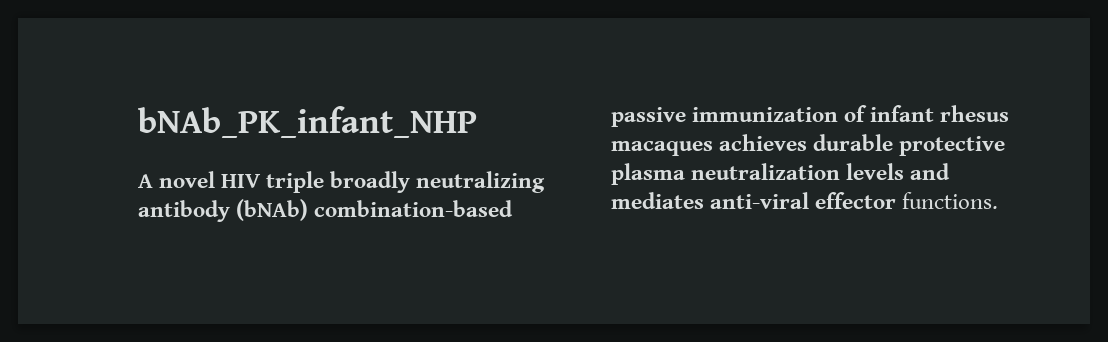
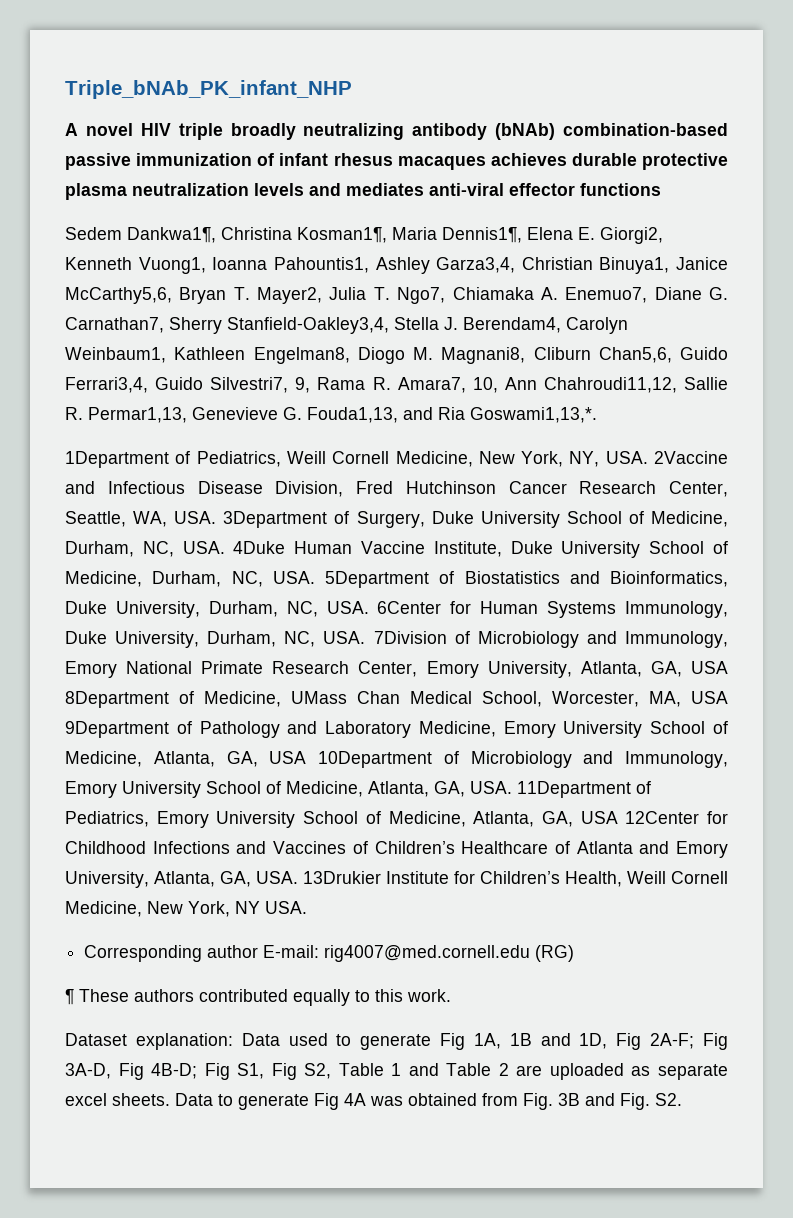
[138,106,477,138] bNAb_PK_infant_NHP -> [65,80,352,99] Triple_bNAb_PK_infant_NHP
[902,192,999,209] functions. -> [580,183,661,196] [65,227,663,244] [65,257,728,274] [65,287,729,304] [65,317,628,334] [65,347,728,364] [65,377,729,393] [65,407,597,423] [65,451,728,468] [65,481,728,497] [65,511,729,528] [65,541,728,558] [65,571,728,588] [65,601,729,618] [65,631,728,648] [65,661,728,678] [65,691,728,708] [65,721,728,738] [65,751,728,768] [65,781,651,798] [65,811,728,828] [65,841,728,858] [65,871,728,888] [65,901,307,917] [84,945,575,962] [65,989,451,1006] [65,1033,728,1050] [65,1063,729,1080] [65,1093,682,1110] functions // Sedem Dankwa1¶, Christina Kosman1¶, Maria Dennis1¶, Elena E. Giorgi2, Kenneth Vuong1, Ioanna Pahountis1, Ashley Garza3,4, Christian Binuya1, Janice McCarthy5,6, Bryan T. Mayer2, Julia T. Ngo7, Chiamaka A. Enemuo7, Diane G. Carnathan7, Sherry Stanfield-Oakley3,4, Stella J. Berendam4, Carolyn Weinbaum1, Kathleen Engelman8, Diogo M. Magnani8, Cliburn Chan5,6, Guido Ferrari3,4, Guido Silvestri7, 9, Rama R. Amara7, 10, Ann Chahroudi11,12, Sallie R. Permar1,13, Genevieve G. Fouda1,13, and Ria Goswami1,13,*. // 1Department of Pediatrics, Weill Cornell Medicine, New York, NY, USA. 2Vaccine and Infectious Disease Division, Fred Hutchinson Cancer Research Center, Seattle, WA, USA. 3Department of Surgery, Duke University School of Medicine, Durham, NC, USA. 4Duke Human Vaccine Institute, Duke University School of Medicine, Durham, NC, USA. 5Department of Biostatistics and Bioinformatics, Duke University, Durham, NC, USA. 6Center for Human Systems Immunology, Duke University, Durham, NC, USA. 7Division of Microbiology and Immunology, Emory National Primate Research Center, Emory University, Atlanta, GA, USA 8Department of Medicine, UMass Chan Medical School, Worcester, MA, USA 9Department of Pathology and Laboratory Medicine, Emory University School of Medicine, Atlanta, GA, USA 10Department of Microbiology and Immunology, Emory University School of Medicine, Atlanta, GA, USA. 11Department of Pediatrics, Emory University School of Medicine, Atlanta, GA, USA 12Center for Childhood Infections and Vaccines of Children’s Healthcare of Atlanta and Emory University, Atlanta, GA, USA. 13Drukier Institute for Children’s Health, Weill Cornell Medicine, New York, NY USA. // Corresponding author E-mail: rig4007@med.cornell.edu (RG) // ¶ These authors contributed equally to this work. // Dataset explanation: Data used to generate Fig 1A, 1B and 1D, Fig 2A-F; Fig 3A-D, Fig 4B-D; Fig S1, Fig S2, Table 1 and Table 2 are uploaded as separate excel sheets. Data to generate Fig 4A was obtained from Fig. 3B and Fig. S2.

